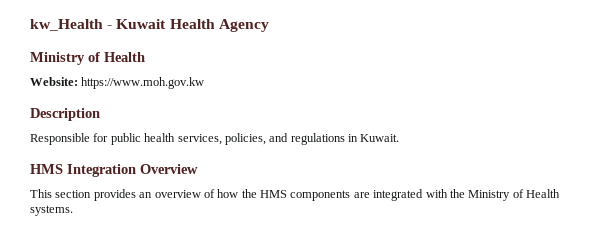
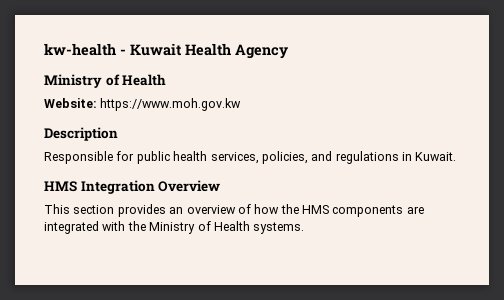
[30,19,103,31] kw_Health -> [44,43,116,56] kw-health

